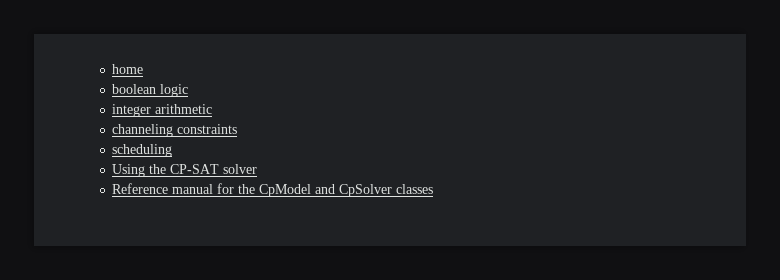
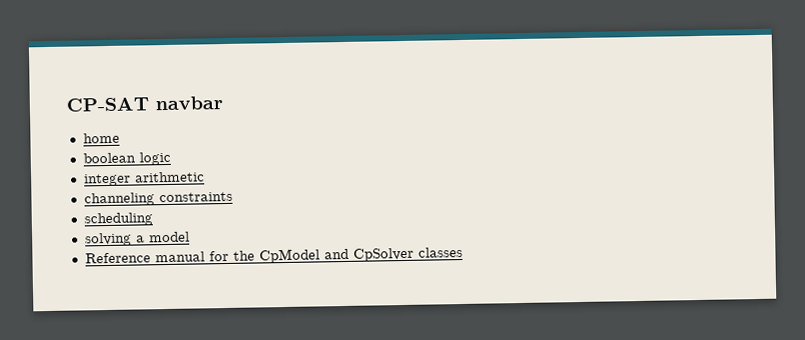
(112, 69) none -> [66,96,223,112] CP-SAT navbar //
[112,164,258,177] Using the CP-SAT solver -> [84,231,190,247] solving a model

